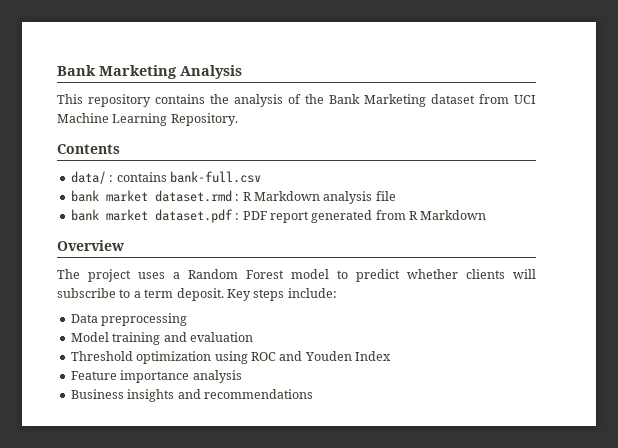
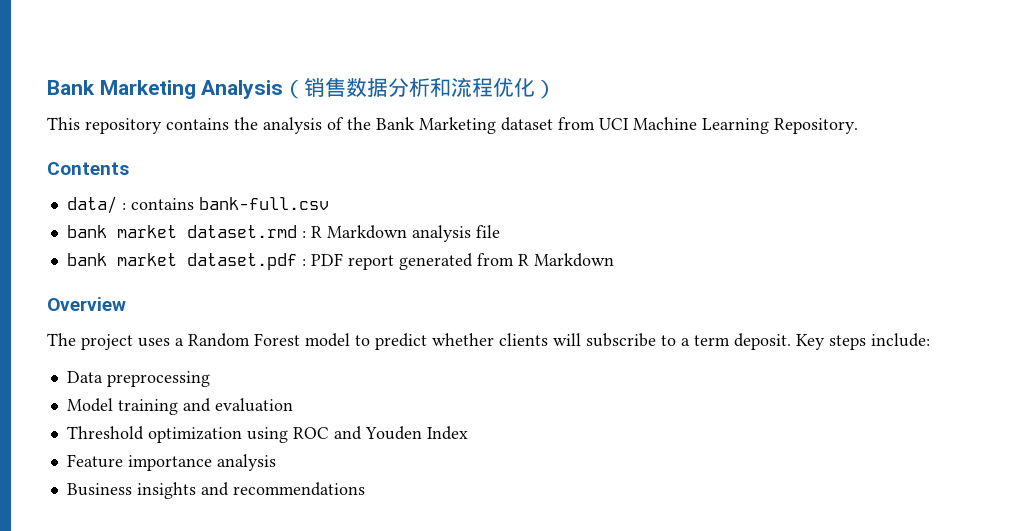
(242, 72) none -> [283,77,557,99] （销售数据分析和流程优化）

